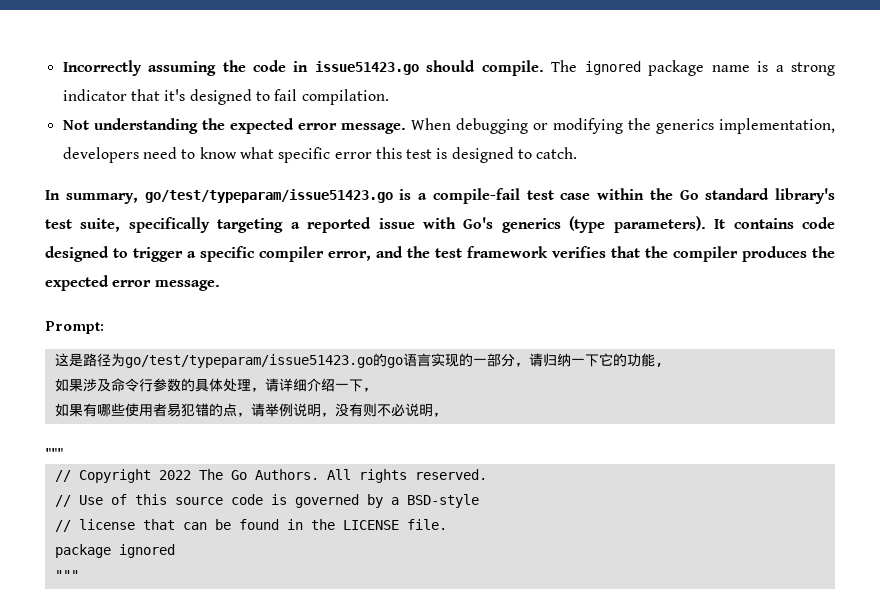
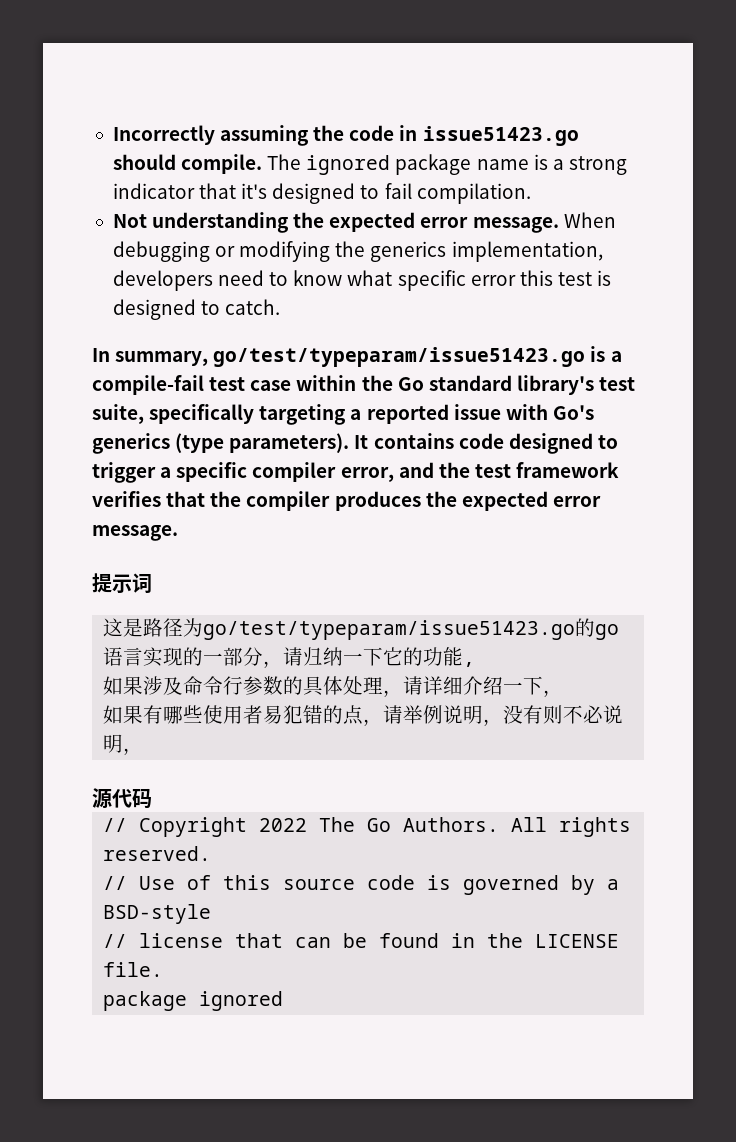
[45,321,104,334] Prompt: -> [92,573,152,593] 提示词
[45,448,63,458] """ -> [92,788,152,809] 源代码
[54,570,79,580] // """ -> (284, 1001) none

